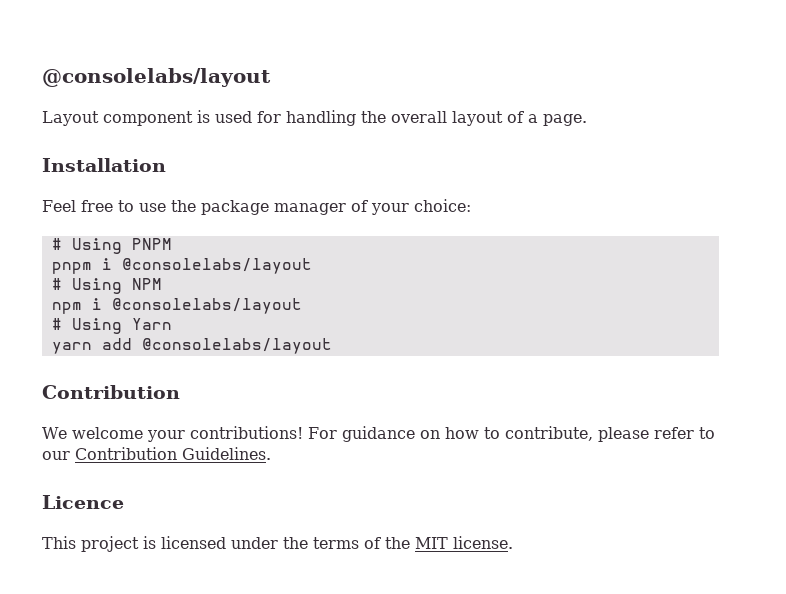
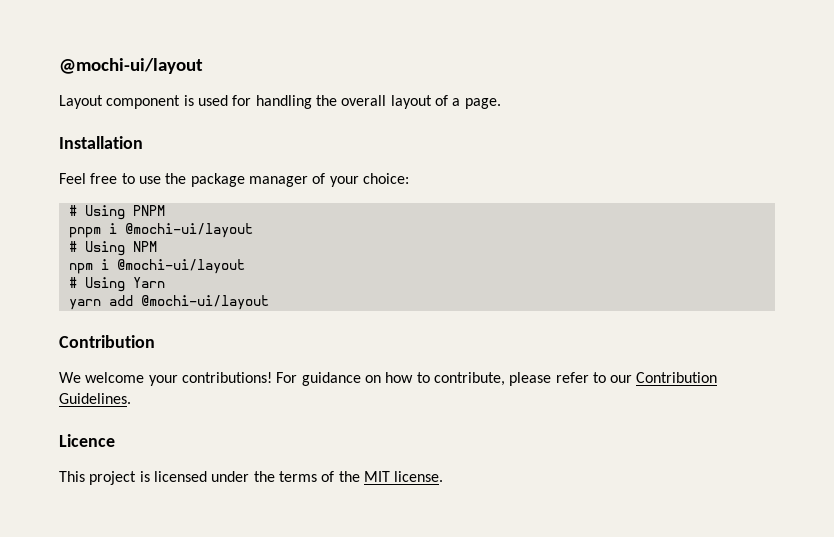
[42,68,271,87] @consolelabs/layout -> [59,58,203,74] @mochi-ui/layout
[121,258,312,274] @consolelabs/layout -> [124,223,253,238] @mochi-ui/layout
[111,298,302,314] @consolelabs/layout -> [116,259,245,274] @mochi-ui/layout
[141,338,332,354] @consolelabs/layout -> [140,295,269,310] @mochi-ui/layout

